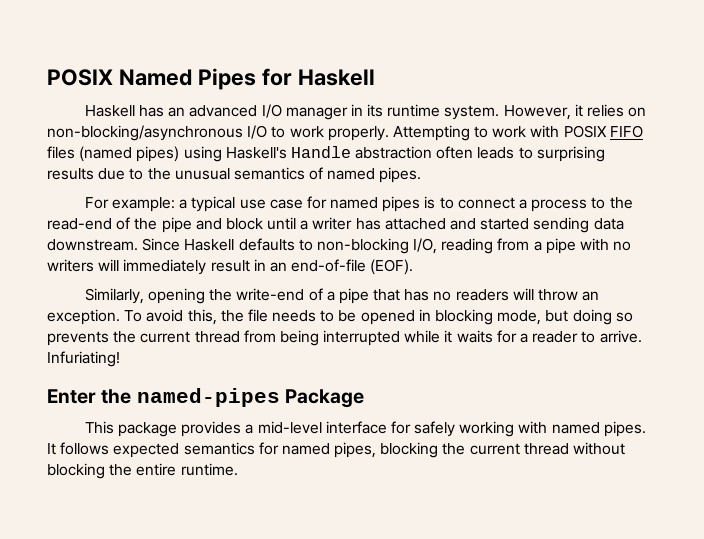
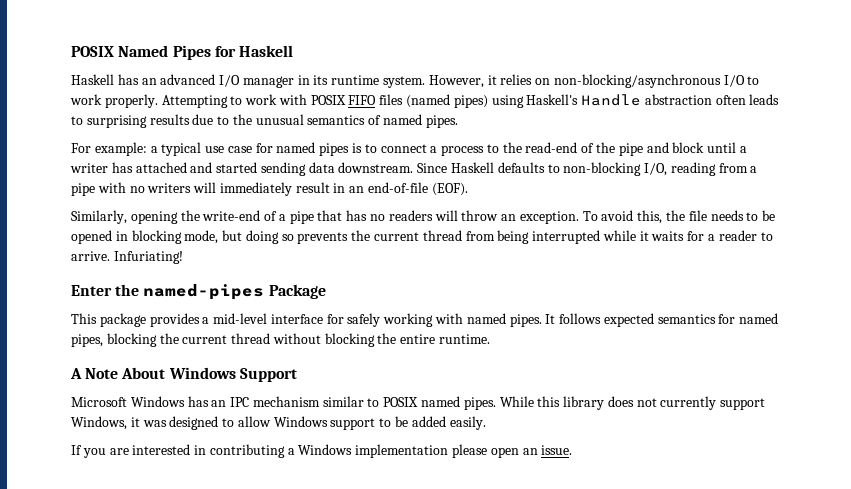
(238, 469) none -> [70,367,297,382] [71,396,766,410] [71,416,486,430] [71,444,573,458] // A Note About Windows Support // Microsoft Windows has an IPC mechanism similar to POSIX named pipes. While this library does not currently support Windows, it was designed to allow Windows support to be added easily. // If you are interested in contributing a Windows implementation please open an issue.

